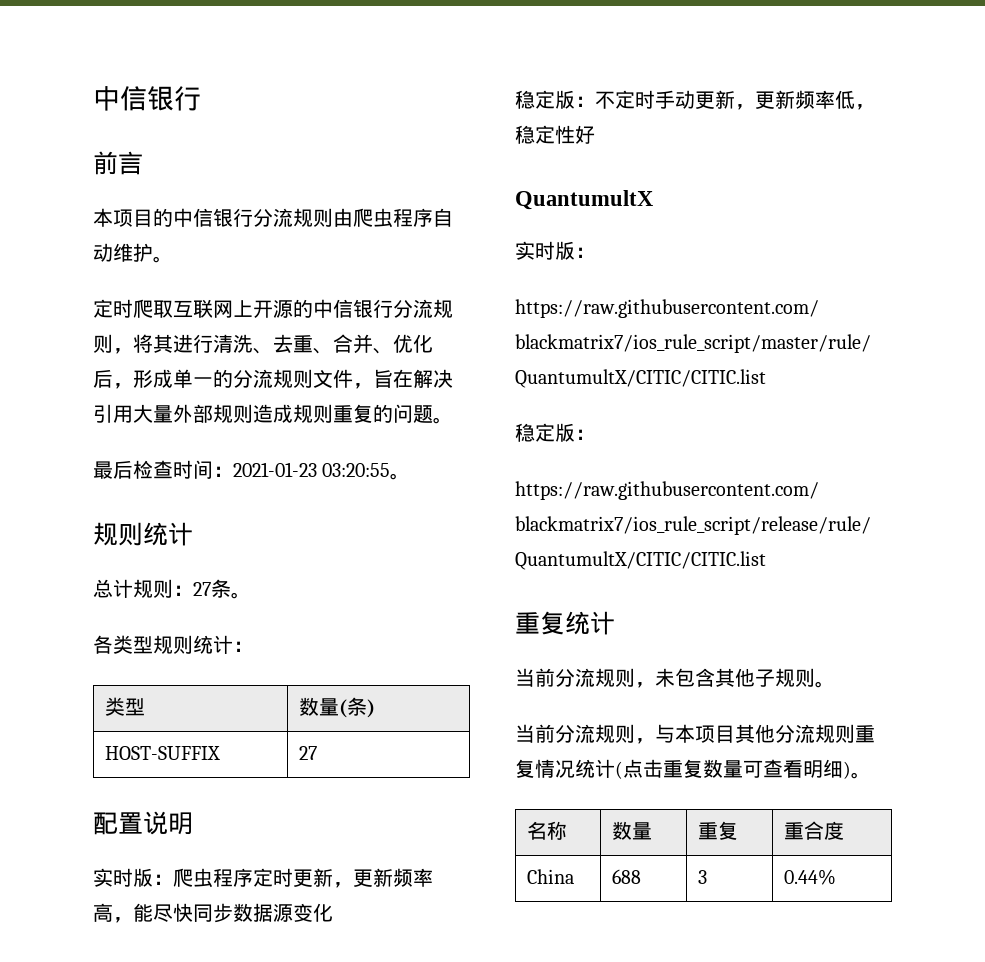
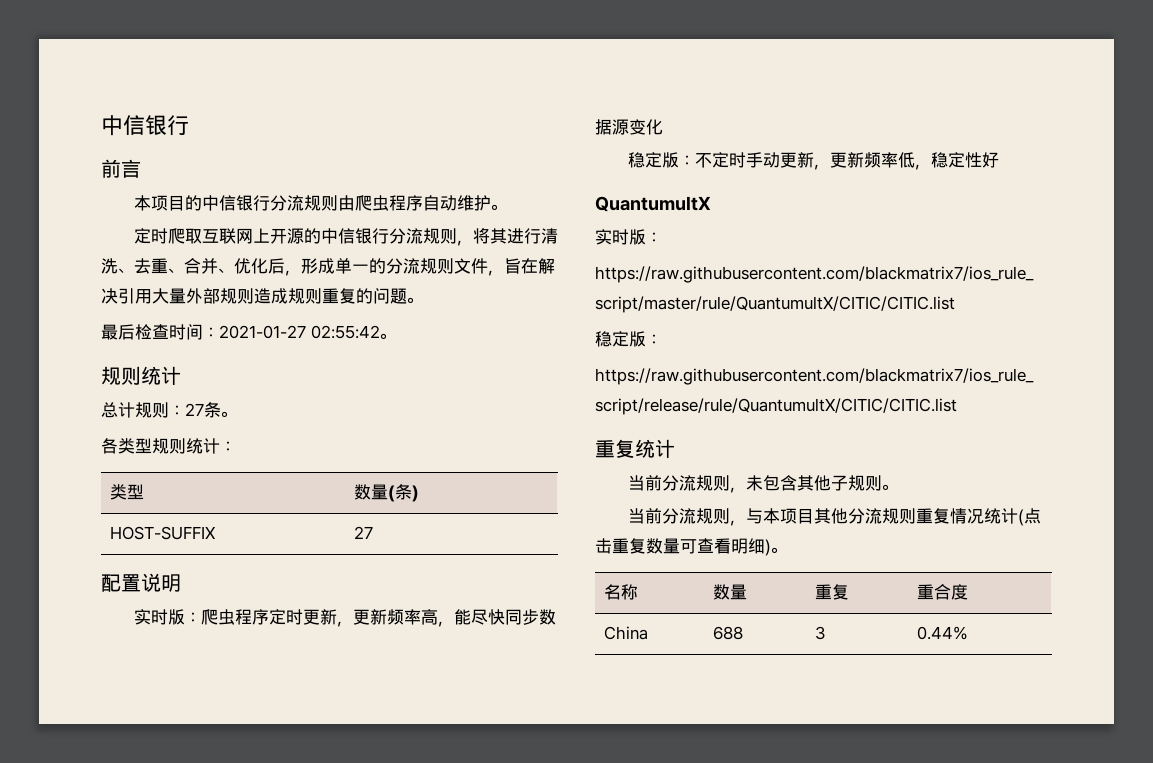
[233,462,391,477] 2021-01-23 03:20:55 -> [219,325,380,339] 2021-01-27 02:55:42

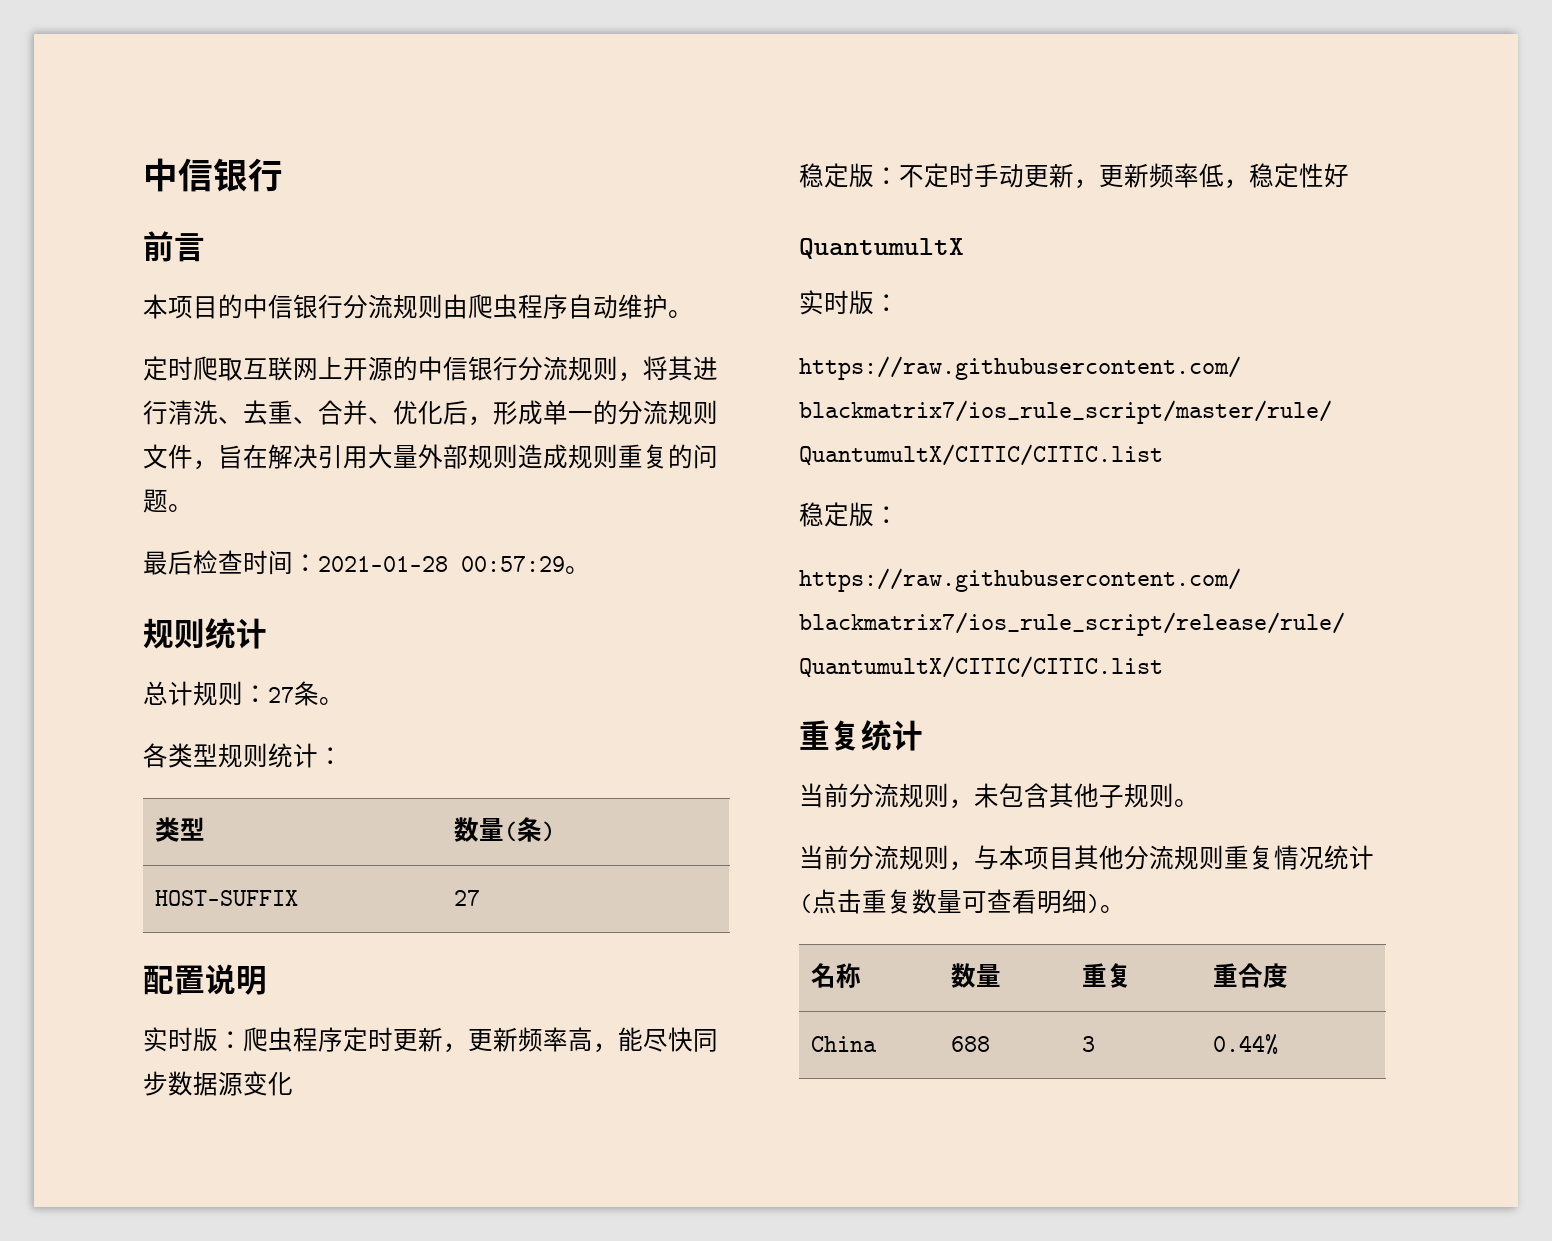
[219,325,380,339] 2021-01-27 02:55:42 -> [318,556,565,572] 2021-01-28 00:57:29

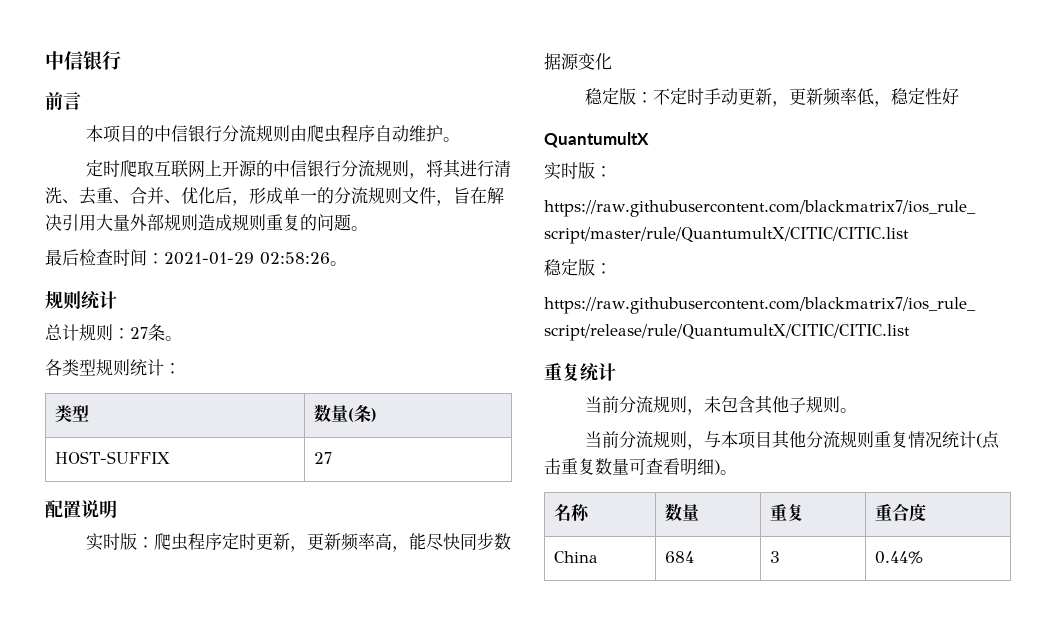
[318,556,565,572] 2021-01-28 00:57:29 -> [164,252,330,265] 2021-01-29 02:58:26
[950,1036,990,1052] 688 -> [665,551,695,563] 684

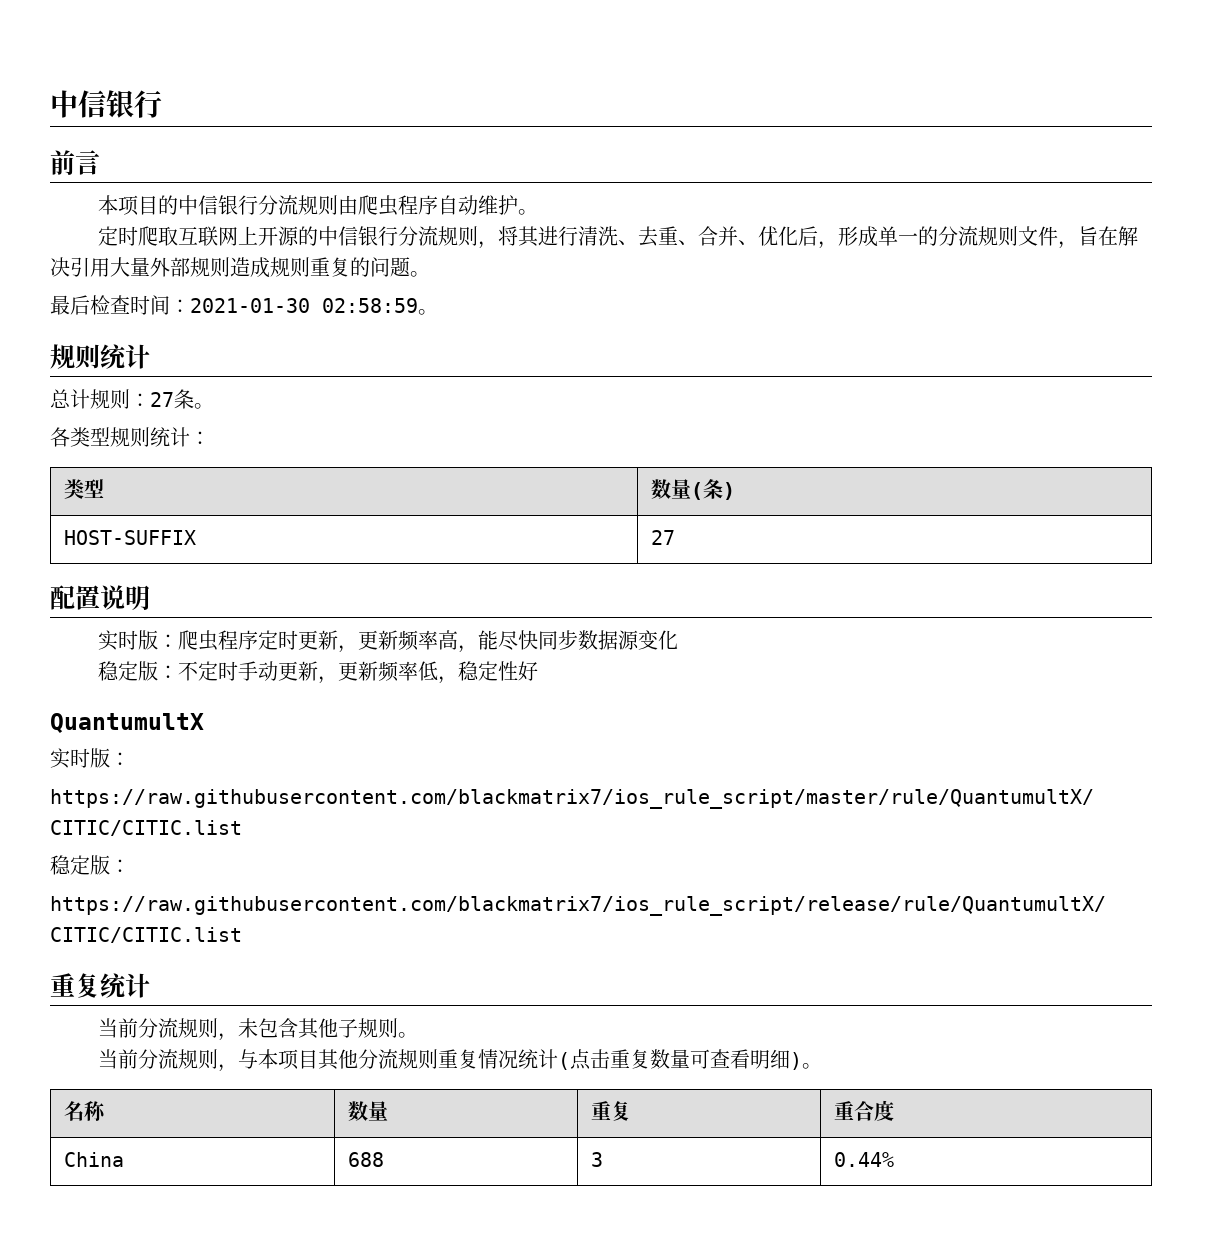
[164,252,330,265] 2021-01-29 02:58:26 -> [190,298,418,313] 2021-01-30 02:58:59
[665,551,695,563] 684 -> [347,1152,384,1167] 688

